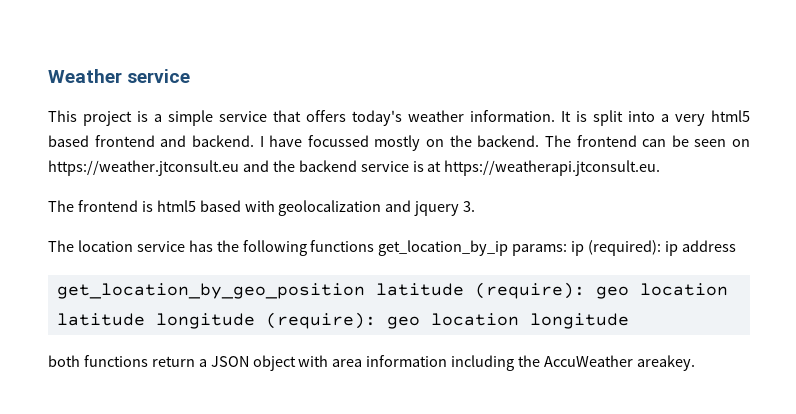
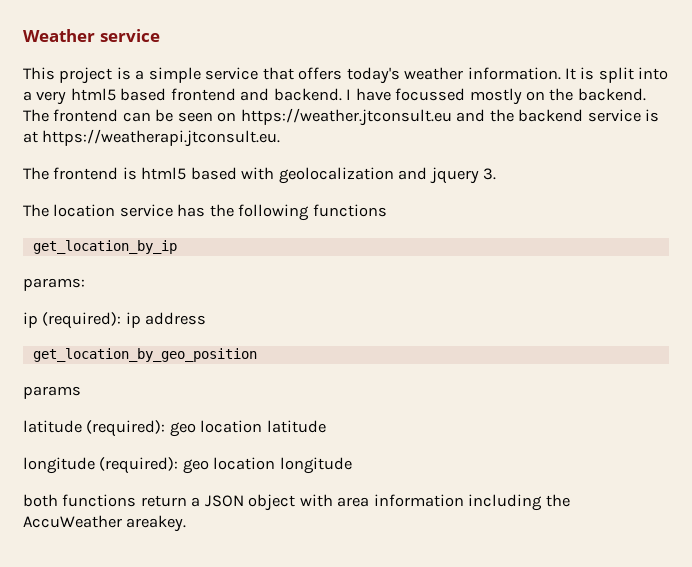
(375, 246) none -> (387, 210) //
(509, 248) none -> (177, 247) //
(568, 250) none -> (85, 284) //
[375,282,585,299] latitude (require): -> [23,386,81,399] [23,420,166,437] // params // latitude (required):
[155,312,376,329] longitude (require): -> [23,457,179,474] // longitude (required):

